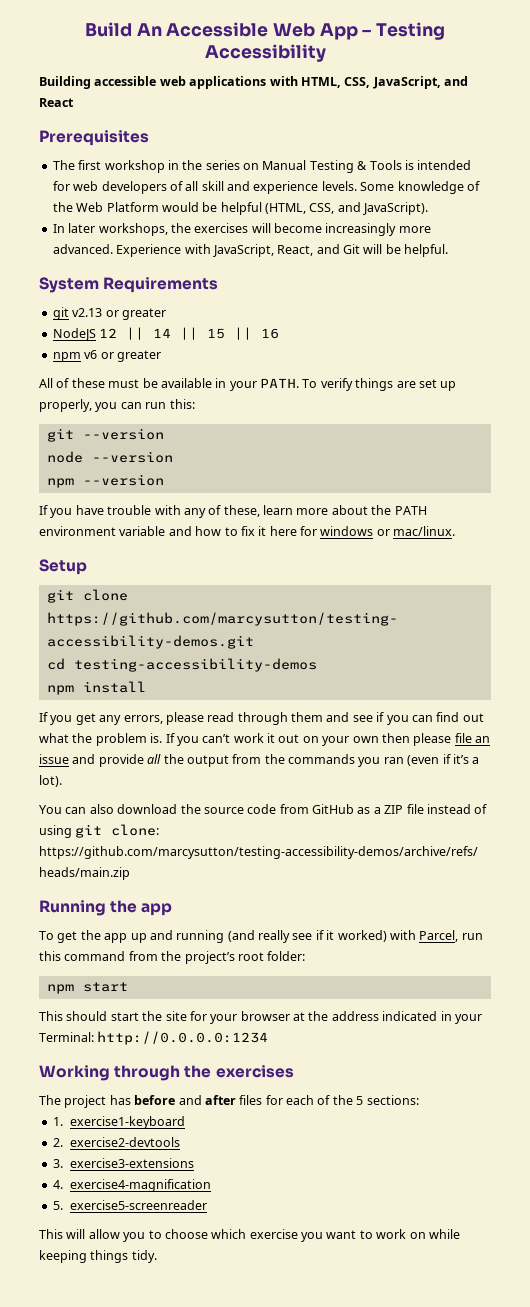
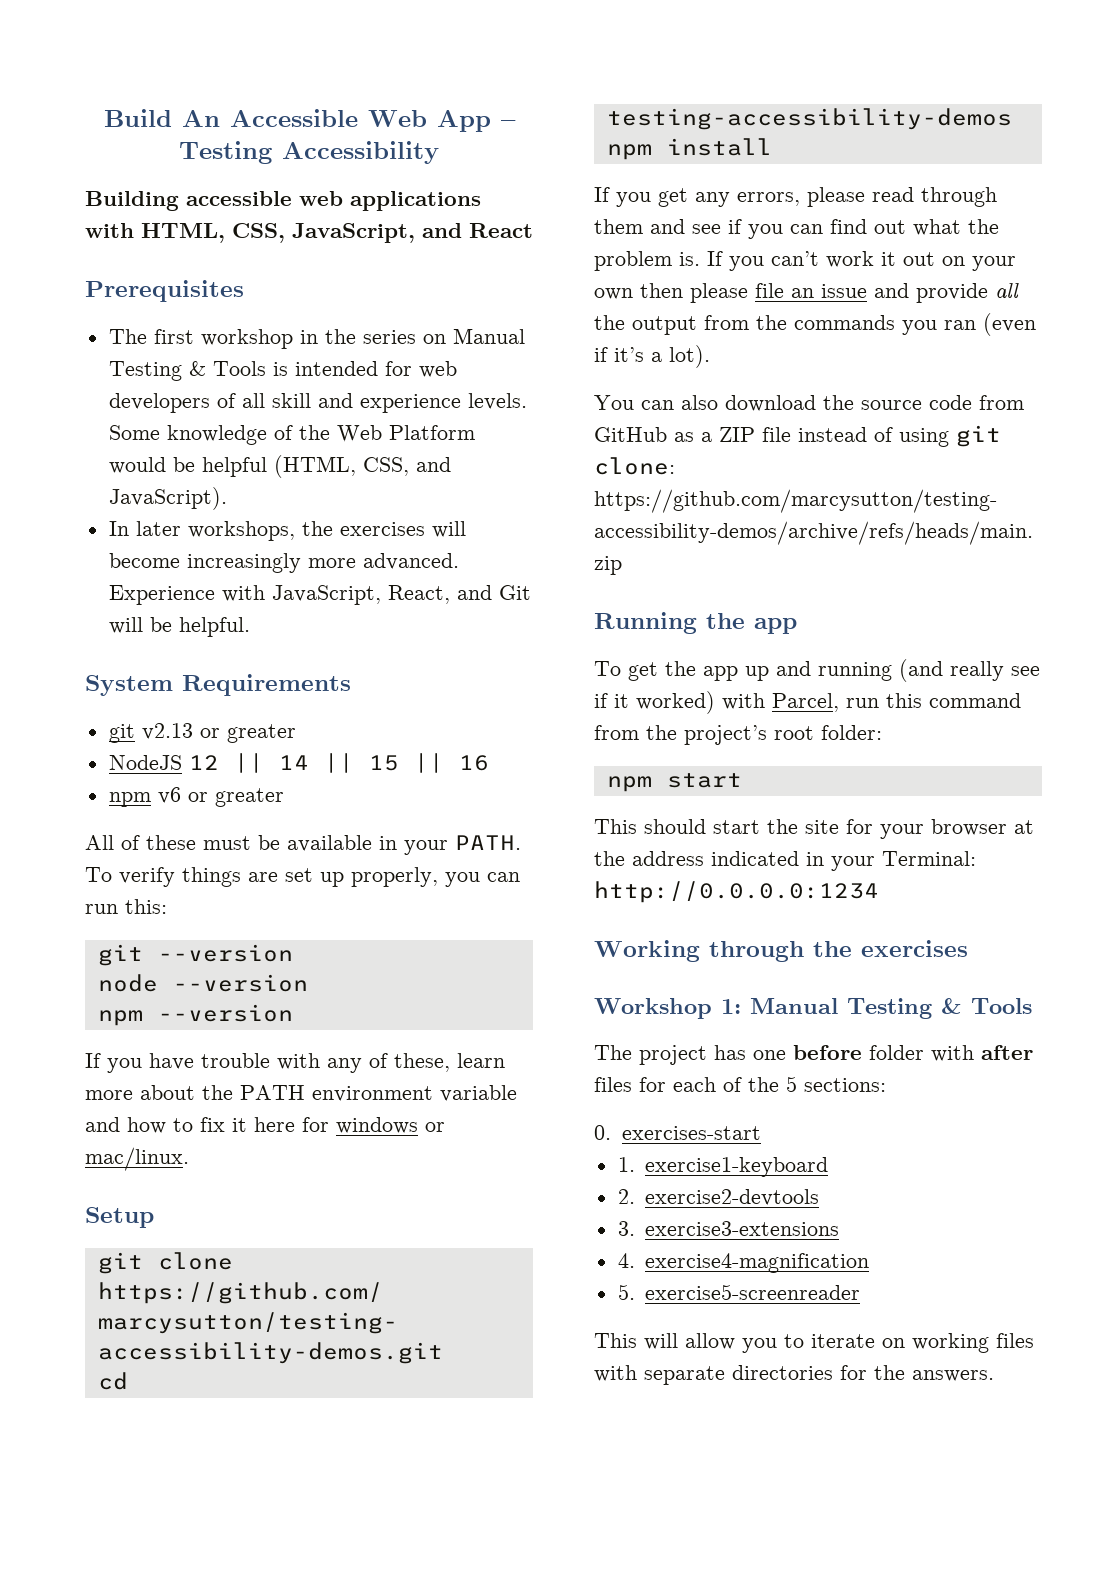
(294, 1071) none -> [594,998,1032,1019] // Workshop 1: Manual Testing & Tools
[134,1095,202,1105] before and -> [753,1045,974,1062] one before folder with
(419, 1100) none -> [594,1125,761,1140] // 0. exercises-start
[164,1229,460,1242] [39,1250,157,1263] choose which exercise you want to work on while keeping things tidy. -> [811,1333,1034,1353] [594,1365,994,1385] iterate on working files with separate directories for the answers.

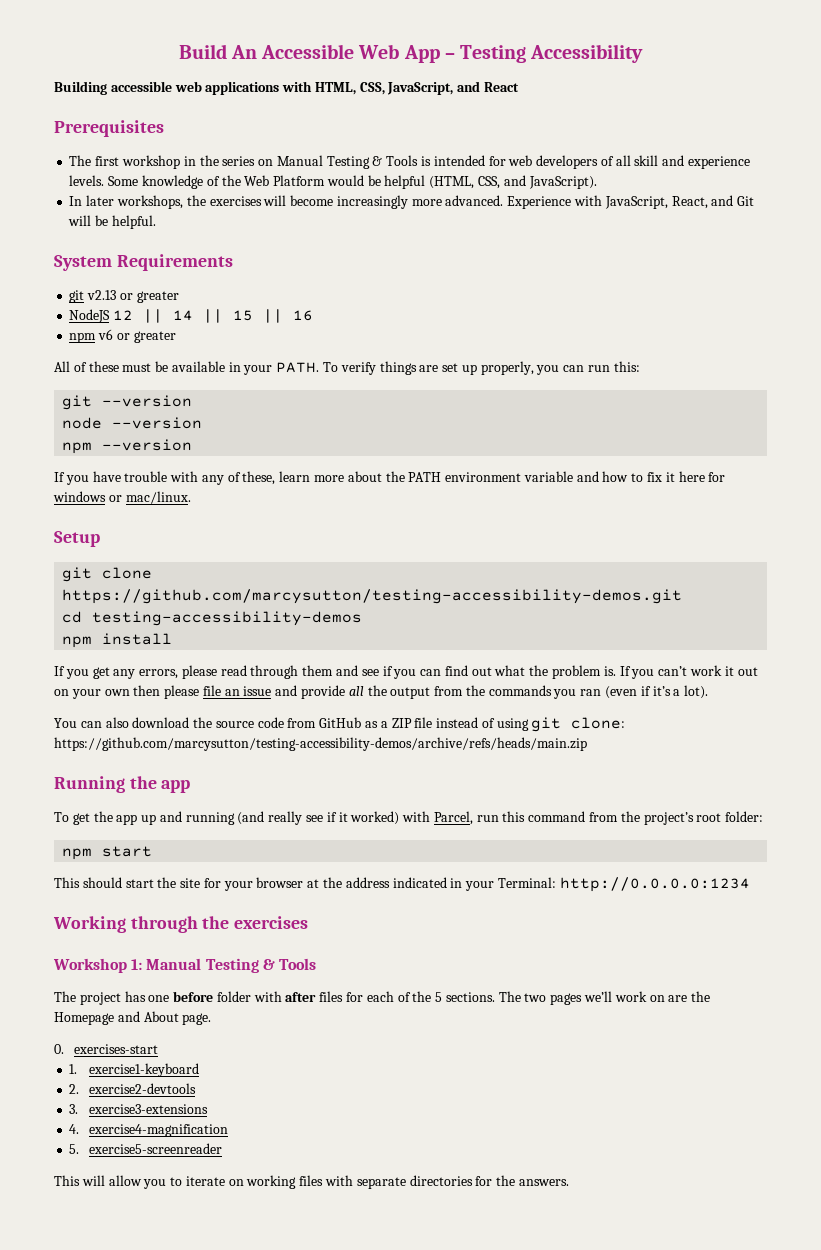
[804,1078,886,1092] sections: -> [445,991,711,1005] [54,1011,212,1025] sections. The two pages we’ll work on are the Homepage and About page.

